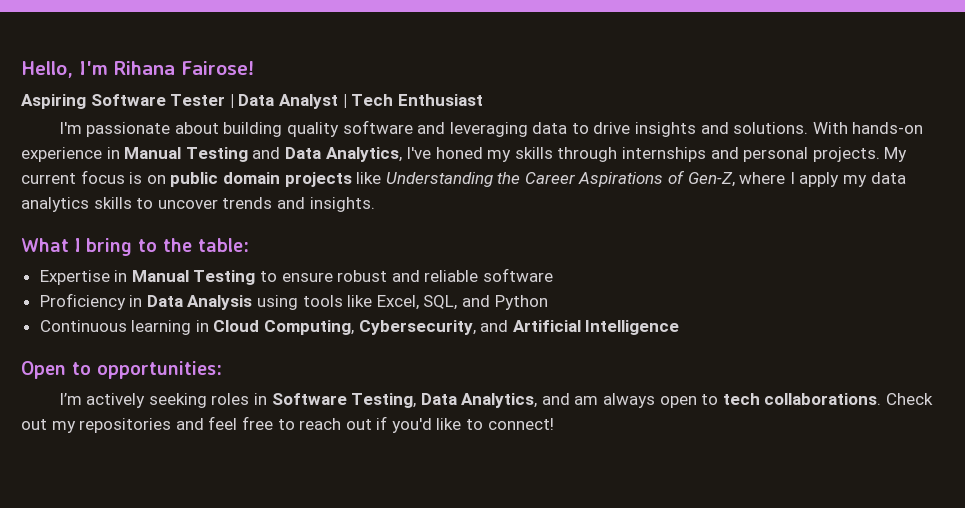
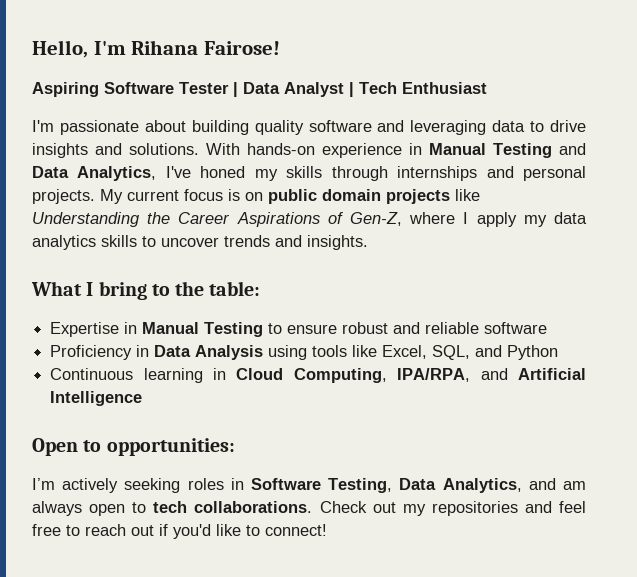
[358,320,476,335] Cybersecurity, -> [397,368,471,382] IPA/RPA,

